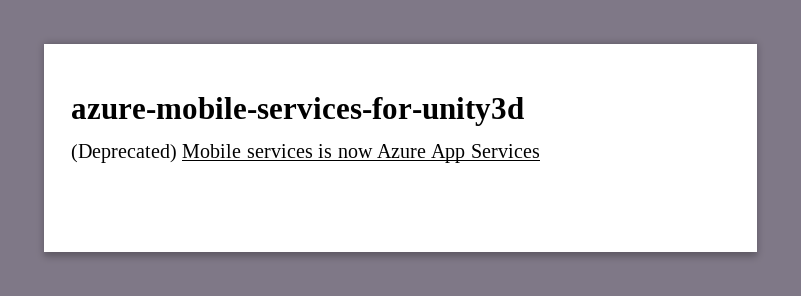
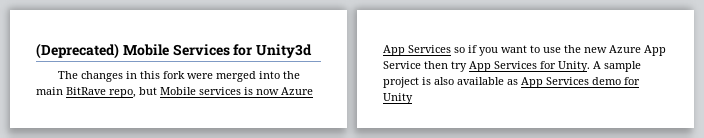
[71,97,524,126] [71,144,177,163] azure-mobile-services-for-unity3d // (Deprecated) -> [36,43,313,59] [57,71,300,82] [36,87,157,98] (Deprecated) Mobile Services for Unity3d // The changes in this fork were merged into the main BitRave repo, but
(540, 151) none -> [454,45,666,56] [383,61,641,72] [383,77,640,88] [383,93,413,104] so if you want to use the new Azure App Service then try App Services for Unity. A sample project is also available as App Services demo for Unity

